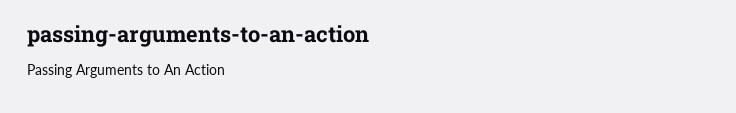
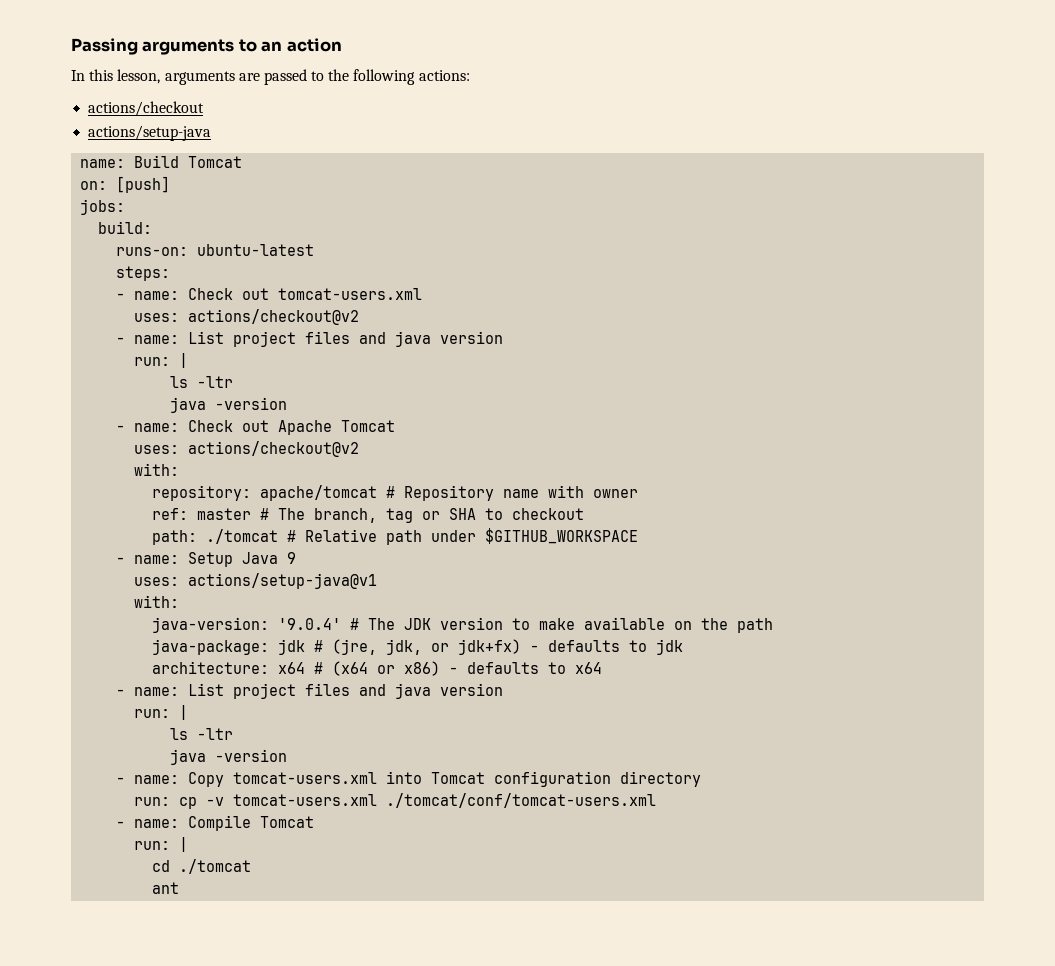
[27,25,369,47] [27,64,225,78] passing-arguments-to-an-action // Passing Arguments to An Action -> [71,38,342,55] [71,69,470,85] [88,101,205,116] [88,125,212,141] [80,155,243,168] [80,176,171,193] [80,199,126,215] [98,221,153,234] [116,244,315,256] [116,266,171,281] [116,288,423,300] [134,309,360,325] [116,331,504,347] [134,353,189,368] [170,376,234,388] [170,397,288,413] [116,420,396,435] [134,441,360,457] [134,463,180,476] [152,485,639,501] [152,508,585,523] [152,528,639,545] [116,552,297,567] [134,573,378,589] [134,595,180,608] [152,617,774,633] [152,639,684,655] [152,661,603,676] [116,683,504,699] [134,705,189,720] [170,728,234,740] [170,749,288,765] [116,771,702,787] [134,793,657,809] [116,815,315,831] [134,837,189,852] [152,859,252,874] [152,882,180,894] Passing arguments to an action // In this lesson, arguments are passed to the following actions: // actions/checkout // actions/setup-java // name: Build Tomcat // on: [push] // jobs: // build: // runs-on: ubuntu-latest // steps: // - name: Check out tomcat-users.xml // uses: actions/checkout@v2 // - name: List project files and java version // run: | // ls -ltr // java -version // - name: Check out Apache Tomcat // uses: actions/checkout@v2 // with: // repository: apache/tomcat # Repository name with owner // ref: master # The branch, tag or SHA to checkout // path: ./tomcat # Relative path under $GITHUB_WORKSPACE // - name: Setup Java 9 // uses: actions/setup-java@v1 // with: // java-version: '9.0.4' # The JDK version to make available on the path // java-package: jdk # (jre, jdk, or jdk+fx) - defaults to jdk // architecture: x64 # (x64 or x86) - defaults to x64 // - name: List project files and java version // run: | // ls -ltr // java -version // - name: Copy tomcat-users.xml into Tomcat configuration directory // run: cp -v tomcat-users.xml ./tomcat/conf/tomcat-users.xml // - name: Compile Tomcat // run: | // cd ./tomcat // ant

